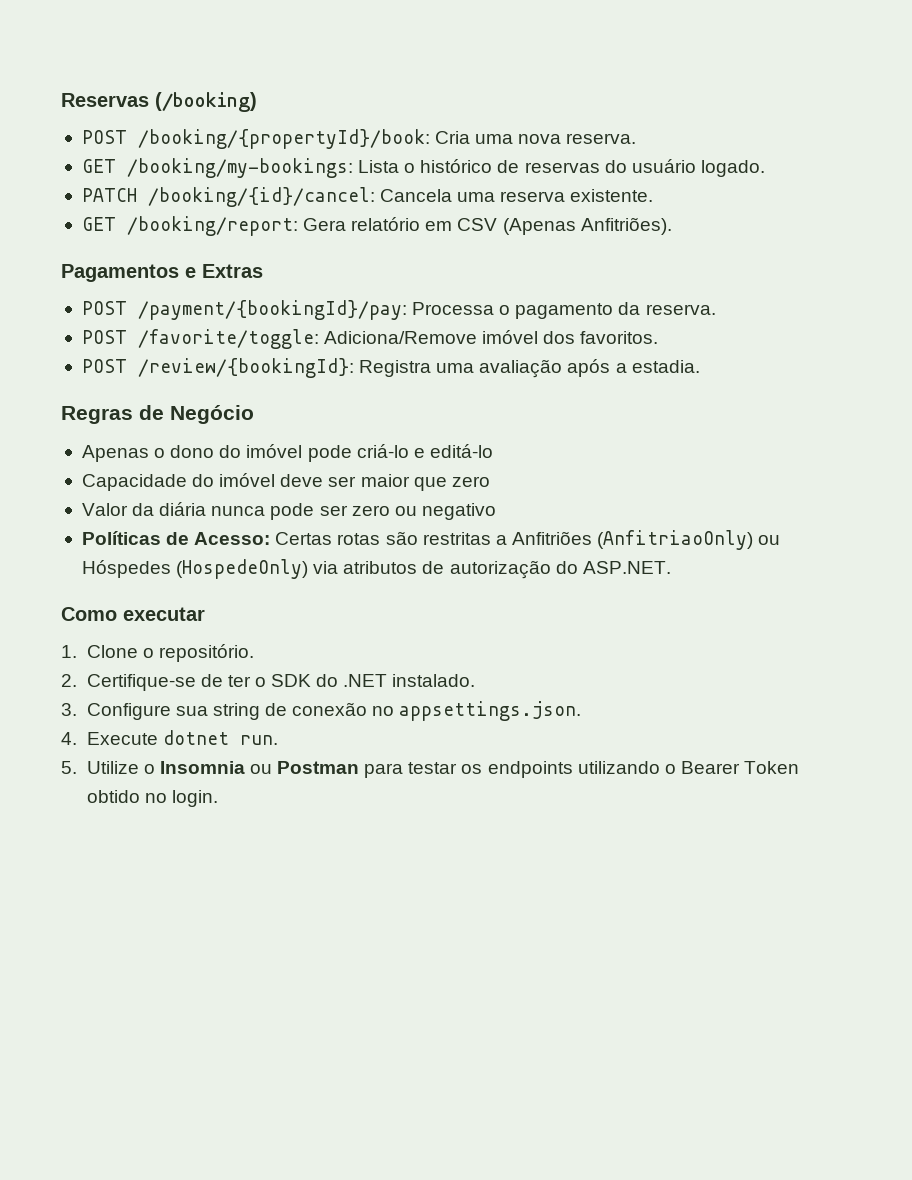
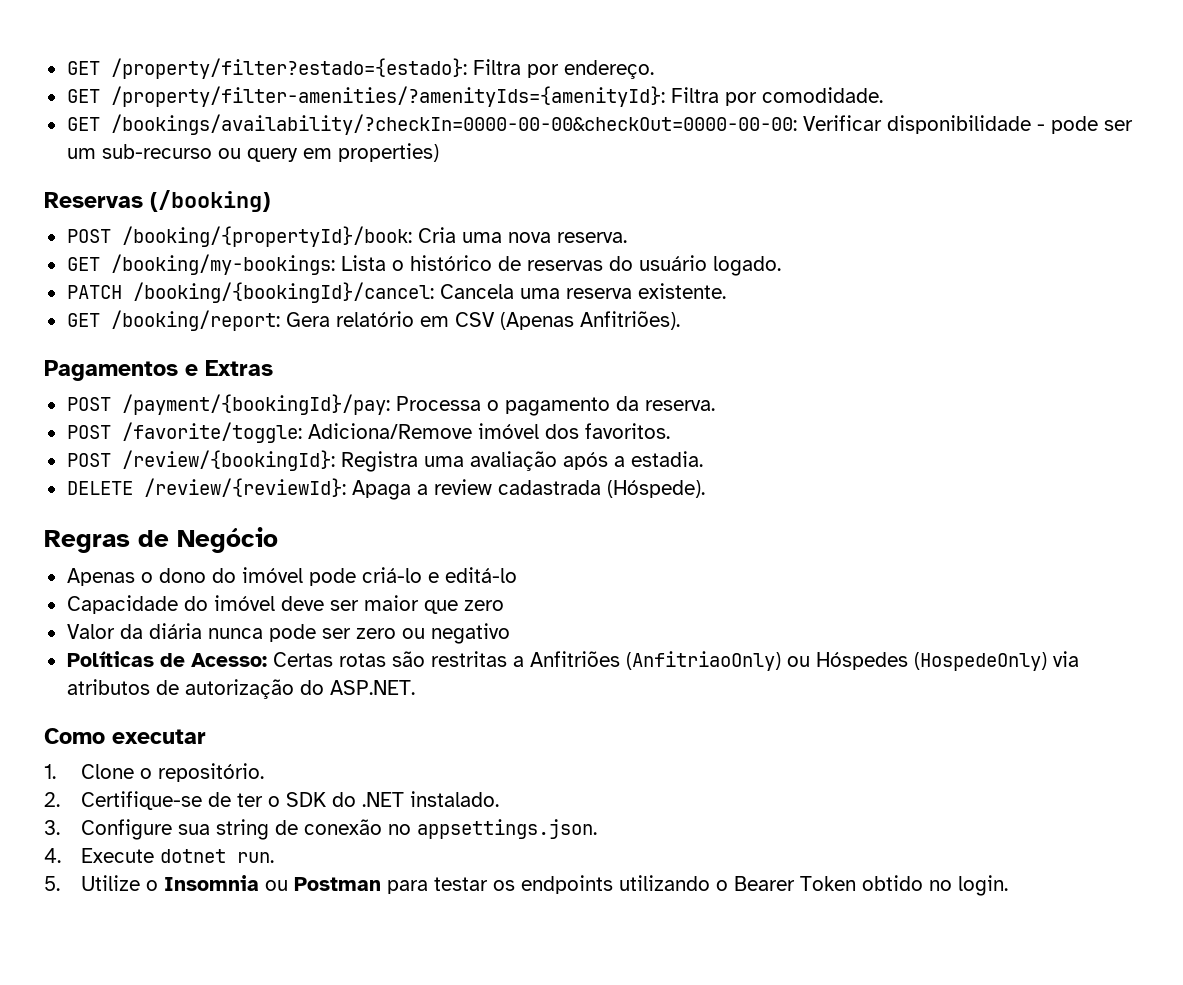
(61, 100) none -> [66,58,654,79] [66,86,883,107] [66,114,1133,135] [66,143,439,162] GET /property/filter?estado={estado}: Filtra por endereço. // GET /property/filter-amenities/?amenityIds={amenityId}: Filtra por comodidade. // GET /bookings/availability/?checkIn=0000-00-00&checkOut=0000-00-00: Verificar disponibilidade - pode ser um sub-recurso ou query em properties) //
[147,187,375,207] /booking/{id}/cancel: -> [132,282,434,303] /booking/{bookingId}/cancel:
(700, 366) none -> [66,478,705,500] // DELETE /review/{reviewId}: Apaga a review cadastrada (Hóspede).

